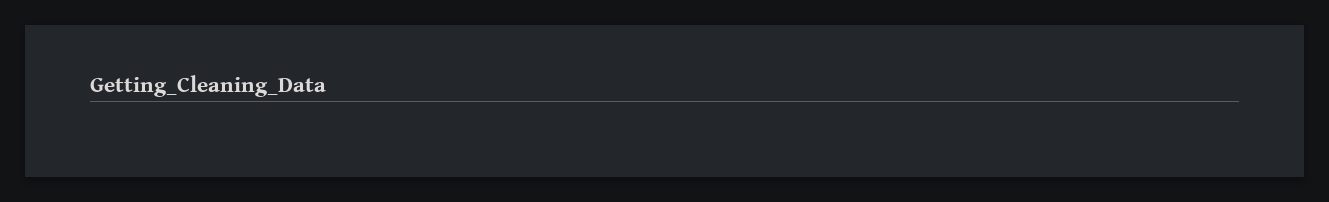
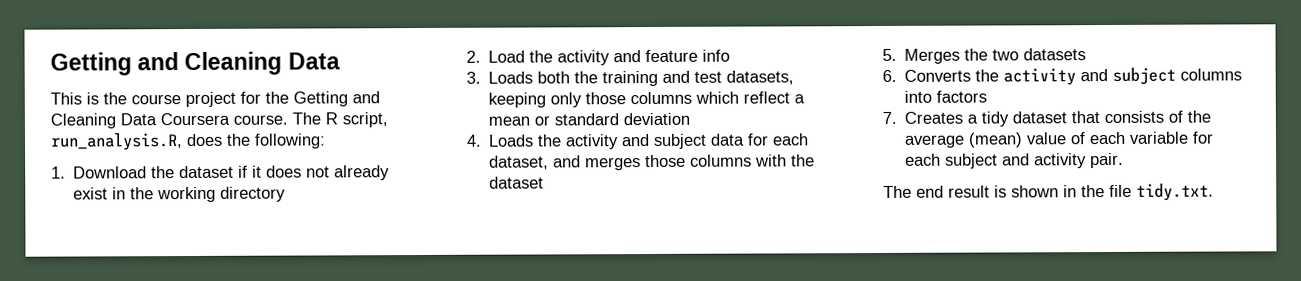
[90,75,326,97] Getting_Cleaning_Data -> [50,51,340,76] [50,91,380,108] [50,112,388,129] [50,132,326,151] [51,165,391,181] [73,186,287,203] [466,49,731,66] [466,70,795,87] [488,91,806,108] [488,112,691,126] [466,133,810,150] [489,154,816,171] [489,176,545,189] [882,48,1087,64] [882,66,1243,86] [904,90,988,103] [882,110,1212,127] [904,131,1215,148] [905,152,1125,169] [883,182,1214,201] Getting and Cleaning Data // This is the course project for the Getting and Cleaning Data Coursera course. The R script, run_analysis.R, does the following: // 1. Download the dataset if it does not already exist in the working directory // 2. Load the activity and feature info // 3. Loads both the training and test datasets, keeping only those columns which reflect a mean or standard deviation // 4. Loads the activity and subject data for each dataset, and merges those columns with the dataset // 5. Merges the two datasets // 6. Converts the activity and subject columns into factors // 7. Creates a tidy dataset that consists of the average (mean) value of each variable for each subject and activity pair. // The end result is shown in the file tidy.txt.

